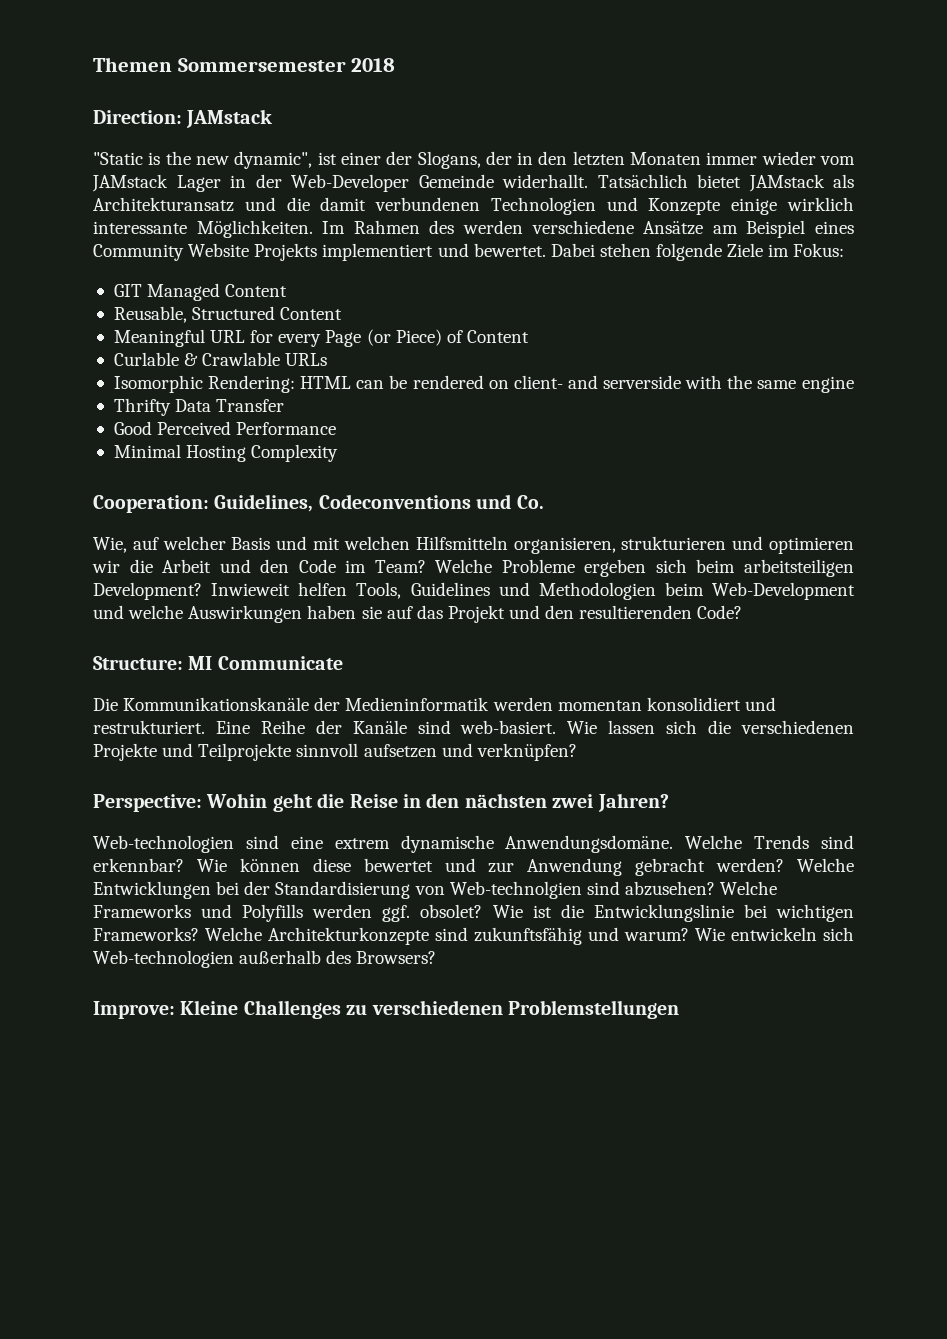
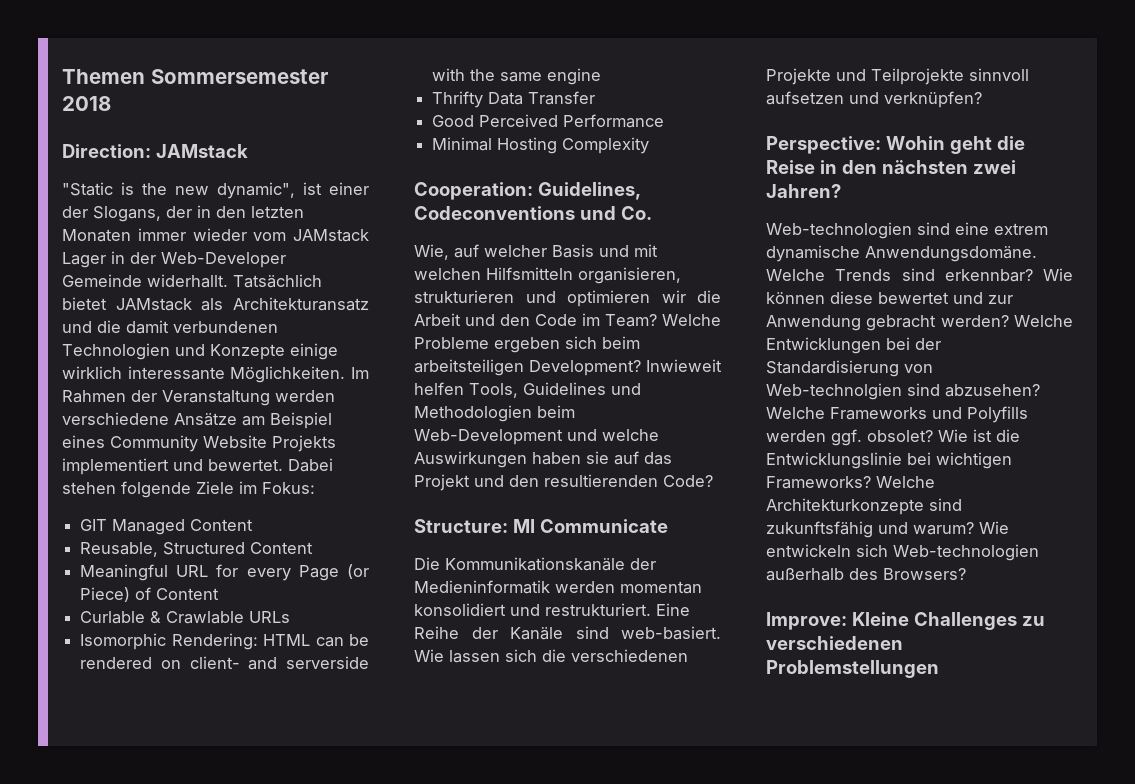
[429,220,455,234] des -> [131,390,270,406] der Veranstaltung

